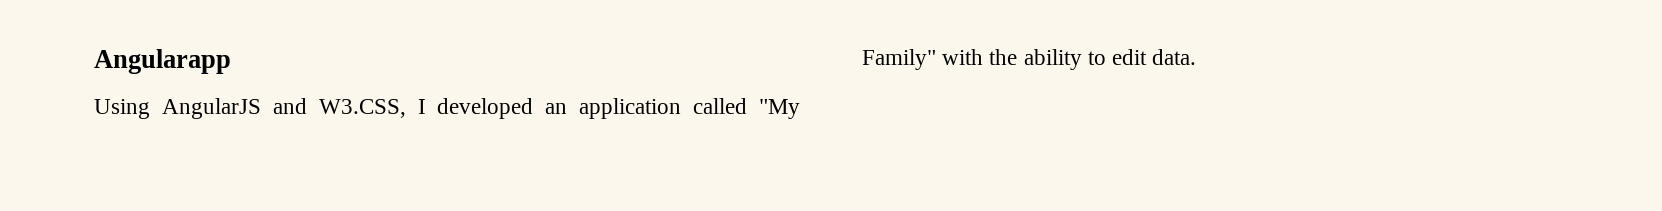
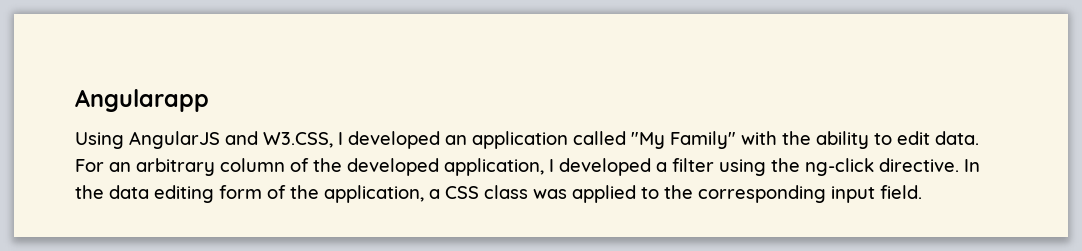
(1197, 57) none -> [75,158,980,176] [75,185,922,203] For an arbitrary column of the developed application, I developed a filter using the ng-click directive. In the data editing form of the application, a CSS class was applied to the corresponding input field.

